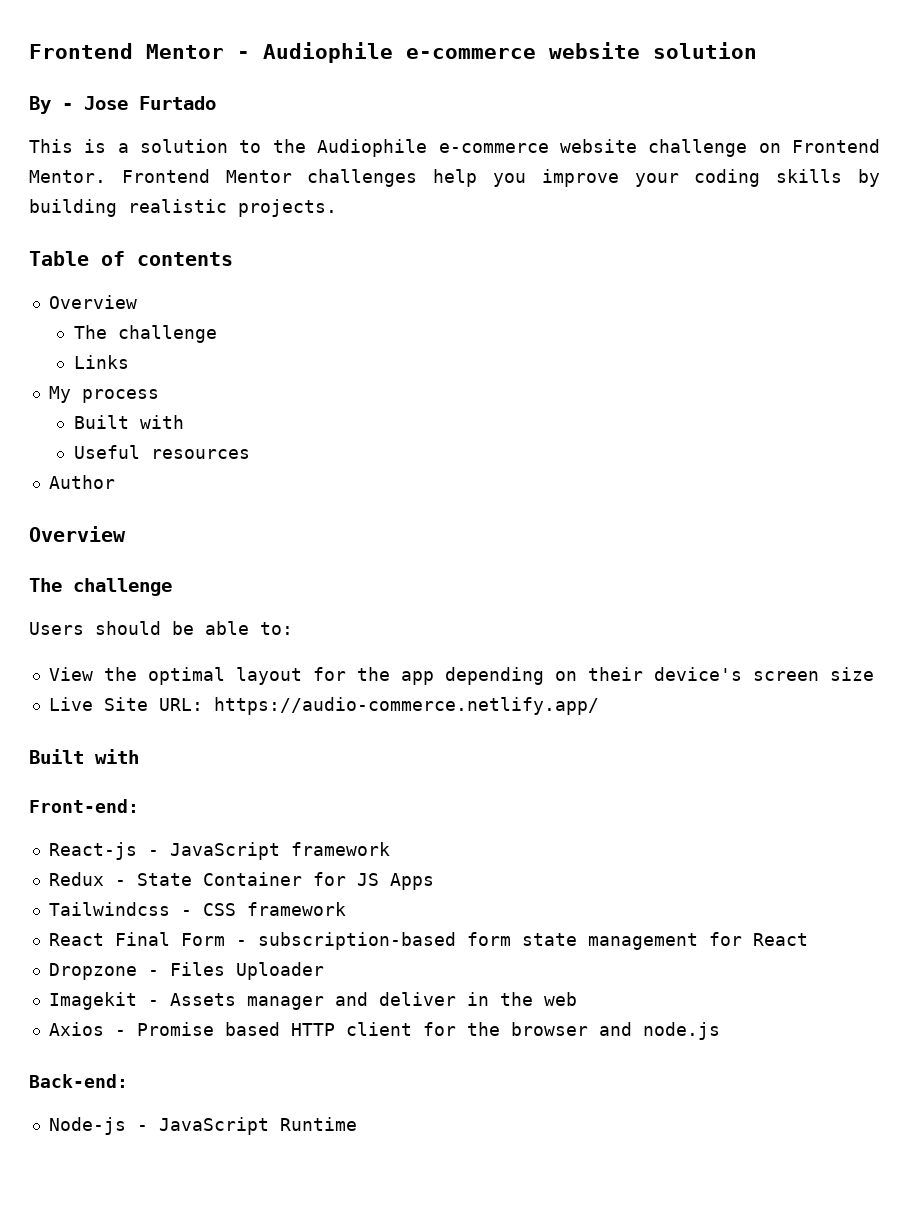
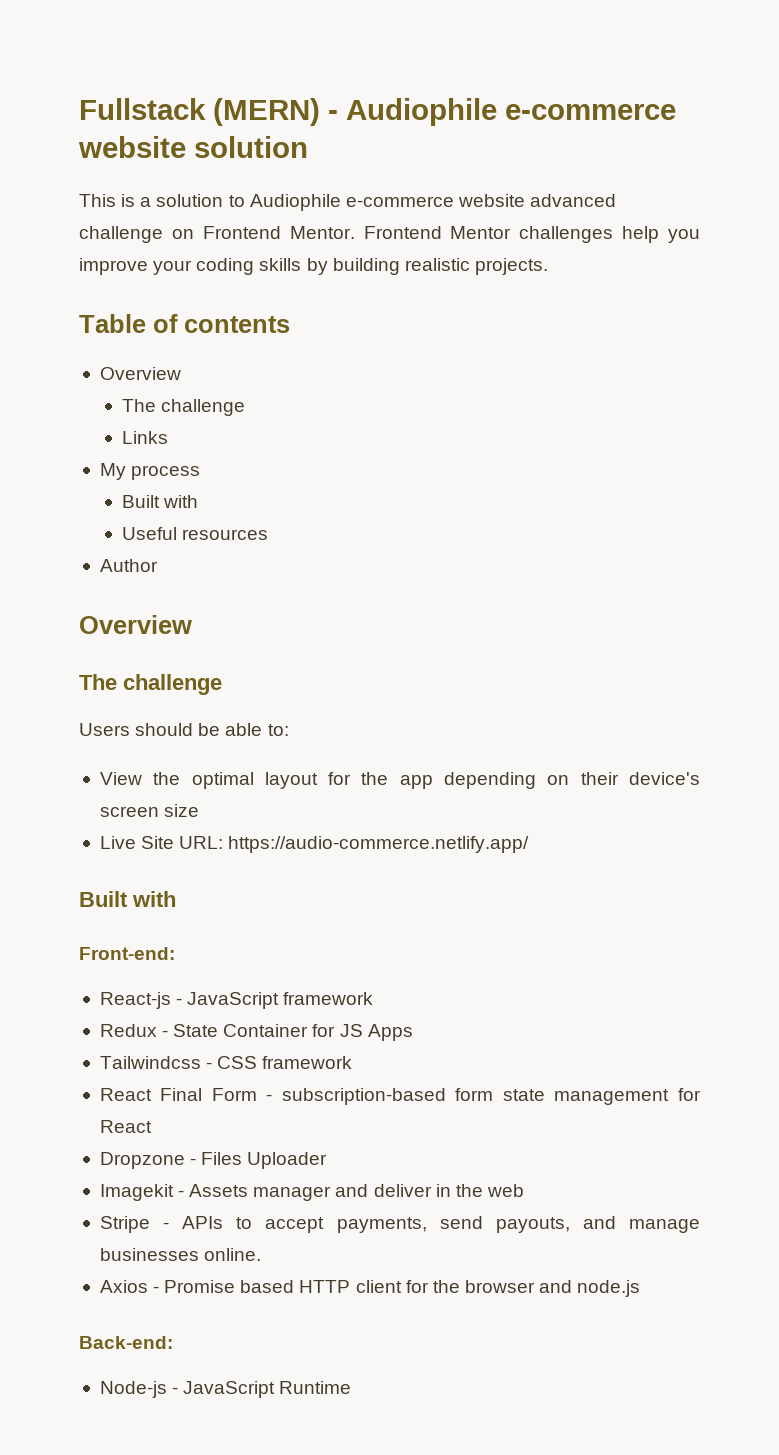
[29,43,224,59] Frontend Mentor -> [79,98,320,126] Fullstack (MERN)
[29,96,216,114] // By - Jose Furtado -> (308, 147) none
[272,139,637,157] the Audiophile e-commerce website -> [249,194,617,211] Audiophile e-commerce website advanced
(577, 999) none -> [99,1216,700,1233] [99,1248,262,1261] // Stripe - APIs to accept payments, send payouts, and manage businesses online.

